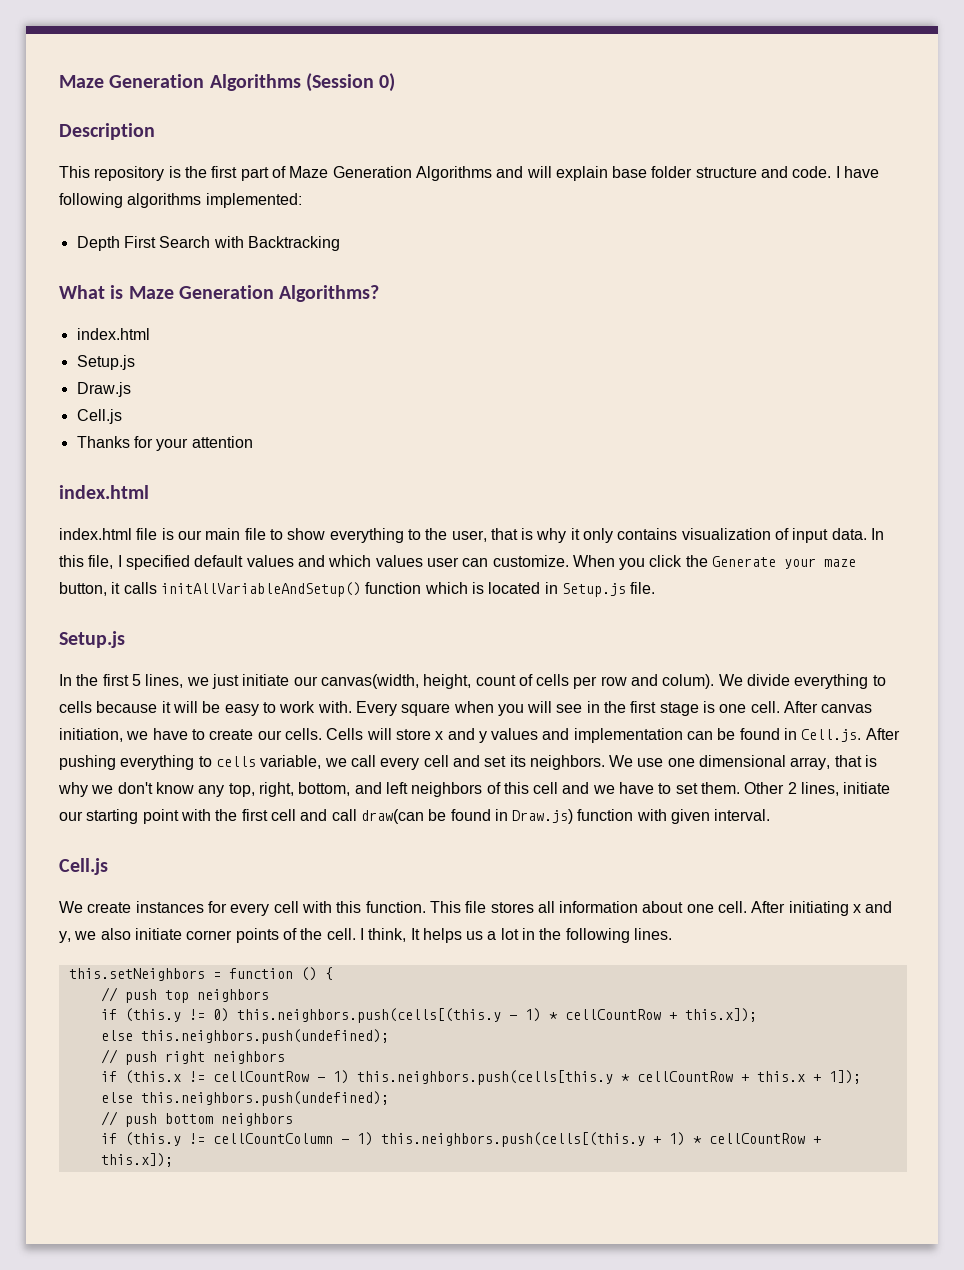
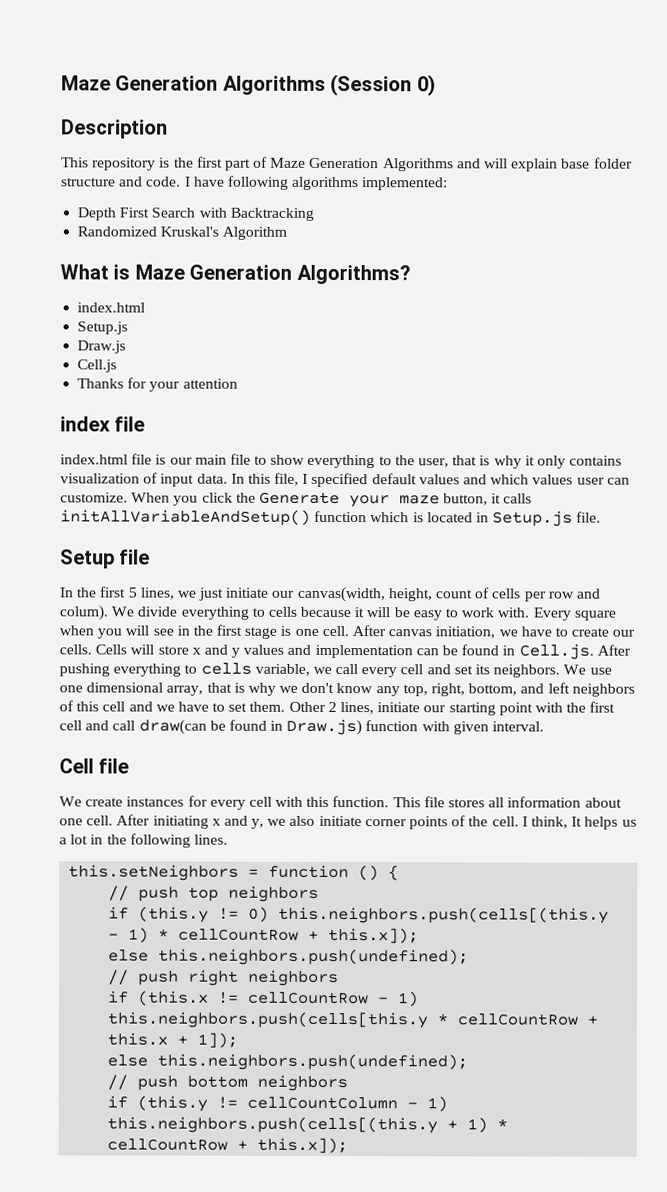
(340, 243) none -> [77,226,288,240] // Randomized Kruskal's Algorithm
[59,485,149,499] index.html -> [60,416,146,432] index file
[59,631,125,648] Setup.js -> [60,549,151,569] Setup file
[59,858,108,875] Cell.js -> [59,758,130,774] Cell file

